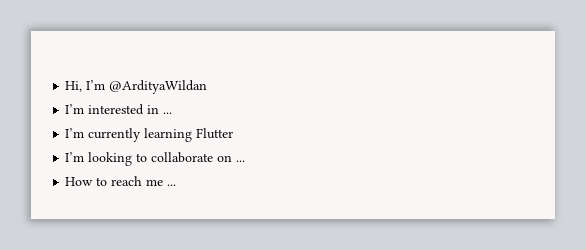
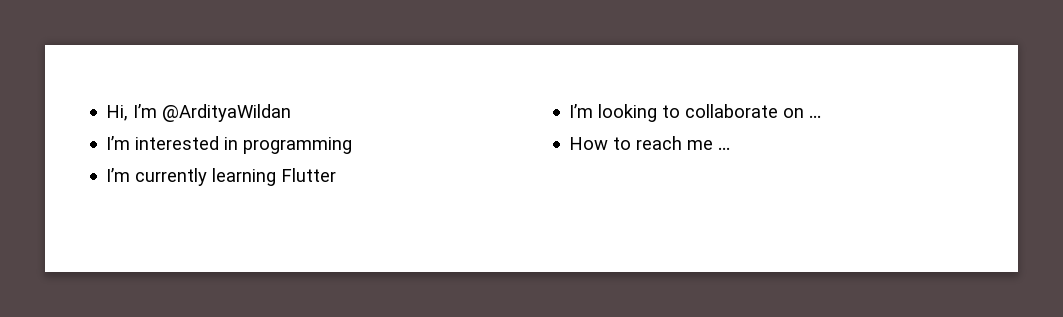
[163,112,173,114] ... -> [243,137,353,154] programming

